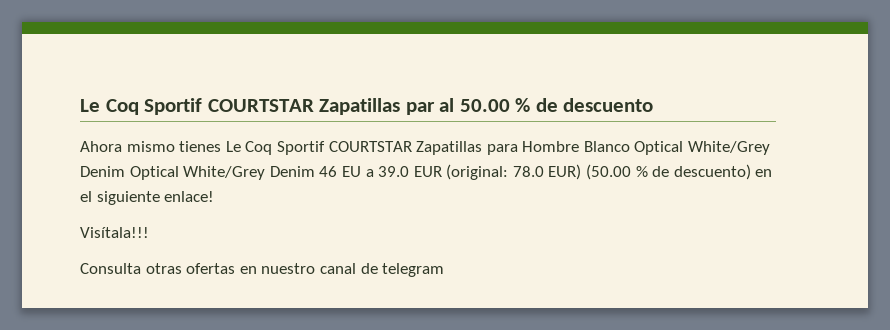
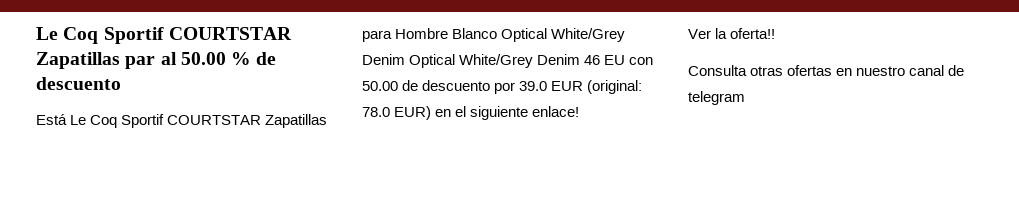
[80,141,222,152] Ahora mismo tienes -> [36,114,67,125] Está
[365,169,374,177] a -> [629,57,654,65] [362,80,516,94] con 50.00 de descuento por
[586,164,751,180] (50.00 % de descuento) -> (432, 113) none
[80,227,149,238] Visítala!!! -> [688,28,776,39] Ver la oferta!!

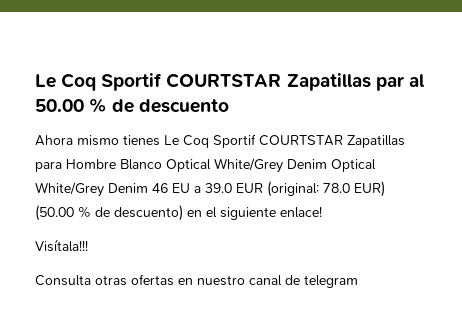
[36,114,67,125] Está -> [35,135,160,146] Ahora mismo tienes
[629,57,654,65] [362,80,516,94] con 50.00 de descuento por -> [194,186,201,193] a
(432, 113) none -> [35,205,183,221] (50.00 % de descuento)
[688,28,776,39] Ver la oferta!! -> [35,239,88,252] Visítala!!!

